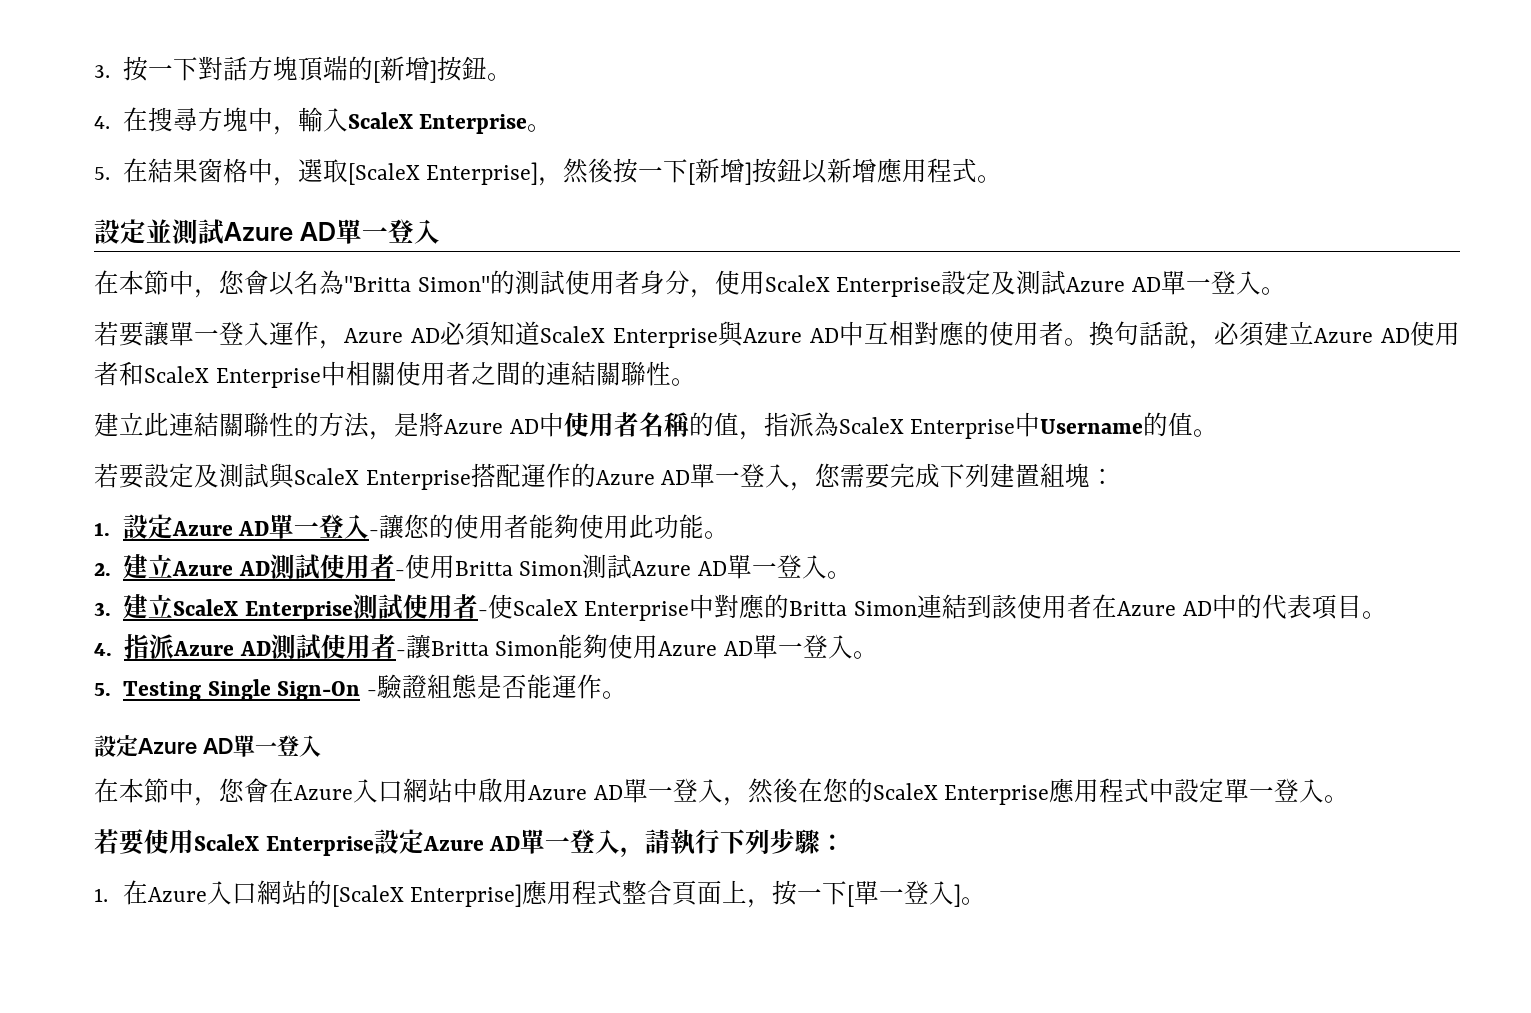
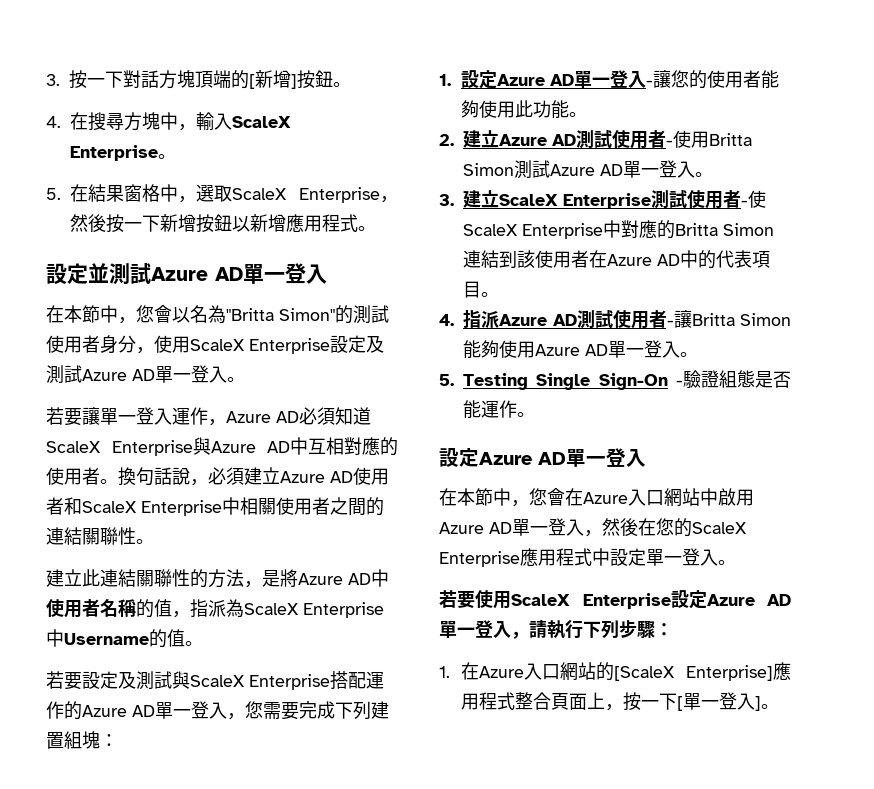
[347,162,539,185] [ScaleX Enterprise] -> [232,187,380,203] ScaleX Enterprise
[688,158,753,185] [新增] -> [160,214,196,232] 新增

